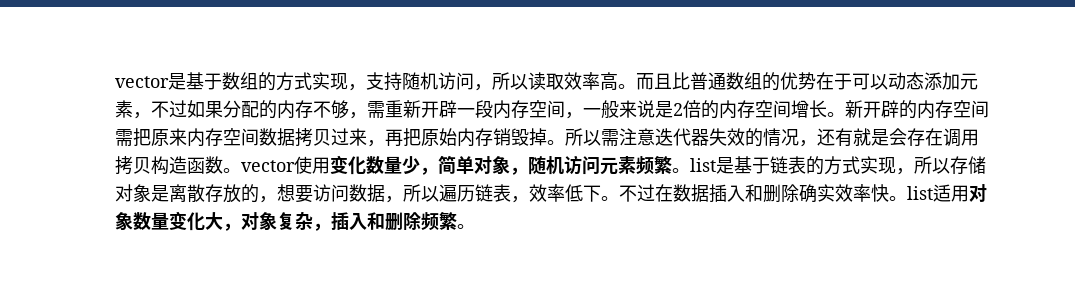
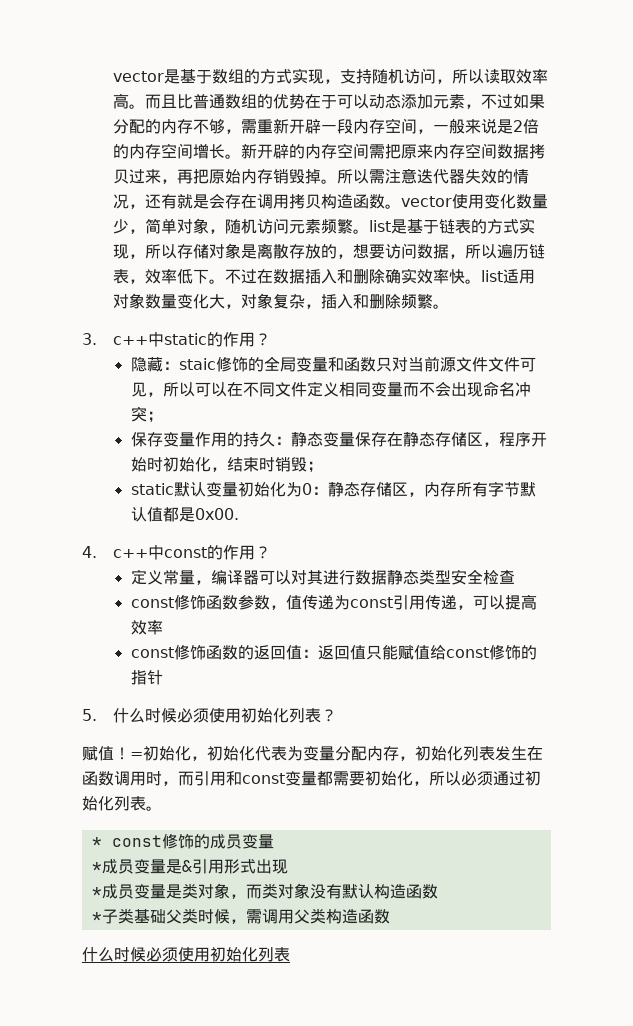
(476, 226) none -> [82,332,272,347] [130,356,536,372] [130,381,531,397] [130,406,163,423] [130,431,547,447] [130,457,323,473] [130,481,536,497] [130,507,239,522] [82,545,272,560] [130,569,515,585] [130,594,537,610] [130,620,163,635] [130,644,537,660] [130,670,163,685] [82,707,338,723] [82,746,543,761] [82,771,541,786] [82,796,162,811] [91,833,274,849] [91,859,288,874] [91,883,438,899] [91,908,390,924] [82,946,290,962] // 3. c++中static的作用？ // 隐藏：staic修饰的全局变量和函数只对当前源文件文件可见，所以可以在不同文件定义相同变量而不会出现命名冲突； // 保存变量作用的持久：静态变量保存在静态存储区，程序开始时初始化，结束时销毁； // static默认变量初始化为0：静态存储区，内存所有字节默认值都是0x00. // 4. c++中const的作用？ // 定义常量，编译器可以对其进行数据静态类型安全检查 // const修饰函数参数，值传递为const引用传递，可以提高效率 // const修饰函数的返回值：返回值只能赋值给const修饰的指针 // 5.什么时候必须使用初始化列表？ // 赋值！=初始化，初始化代表为变量分配内存，初始化列表发生在函数调用时，而引用和const变量都需要初始化，所以必须通过初始化列表。 // * const修饰的成员变量 // *成员变量是&引用形式出现 // *成员变量是类对象，而类对象没有默认构造函数 // *子类基础父类时候，需调用父类构造函数 // 什么时候必须使用初始化列表

